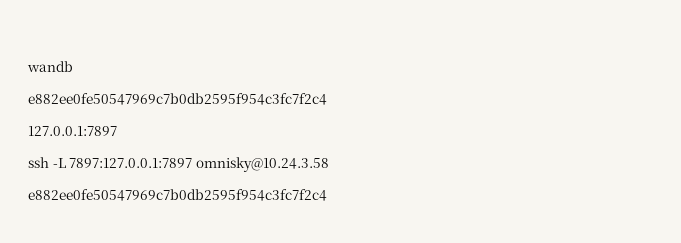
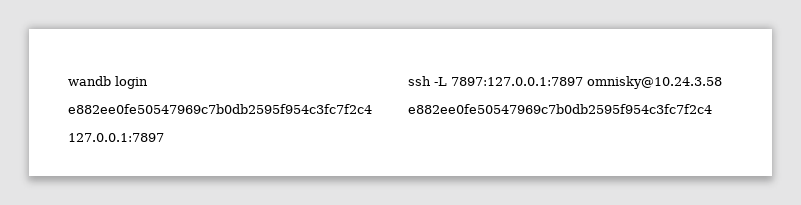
(73, 66) none -> [115,76,148,89] login

